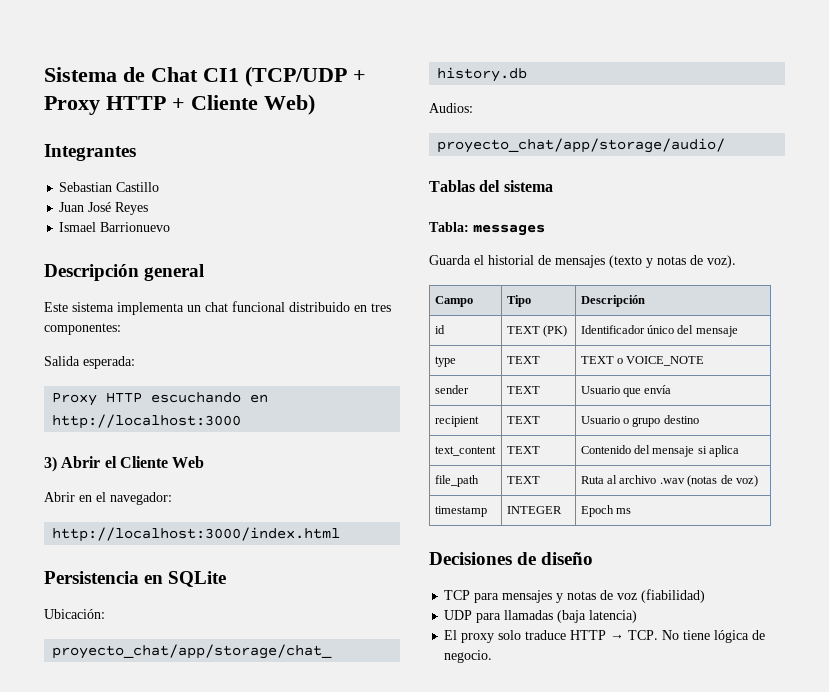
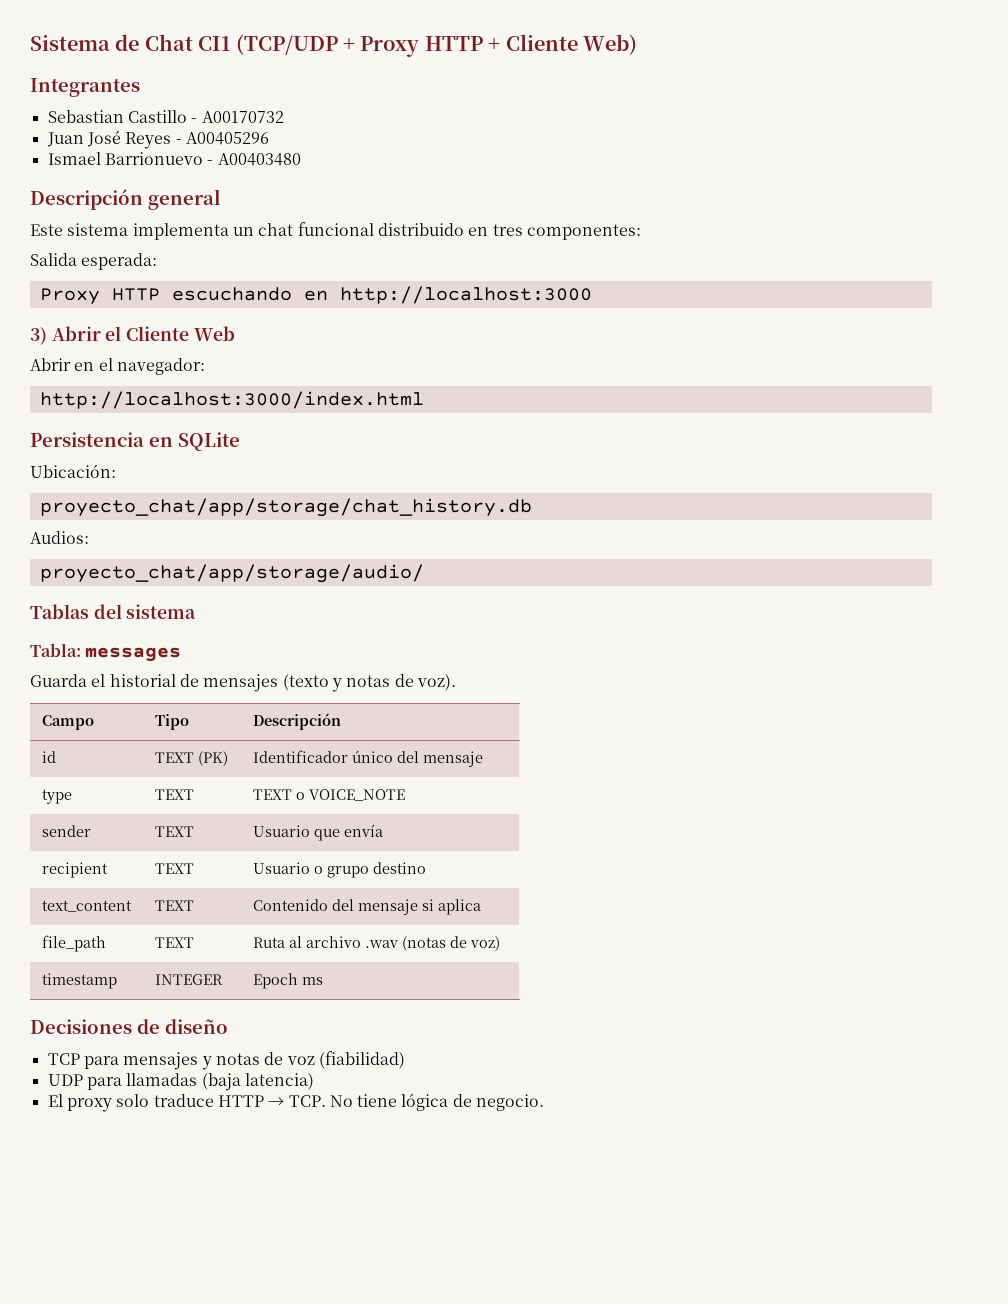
(160, 187) none -> [191,111,284,123] - A00170732
(149, 208) none -> [175,132,269,145] - A00405296
(171, 227) none -> [207,153,301,166] - A00403480

